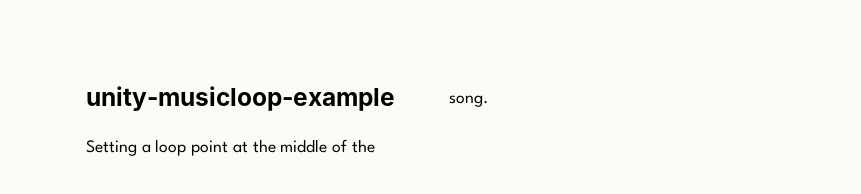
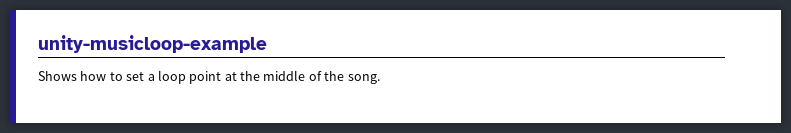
[86,140,137,156] Setting -> [38,71,145,81] Shows how to set

